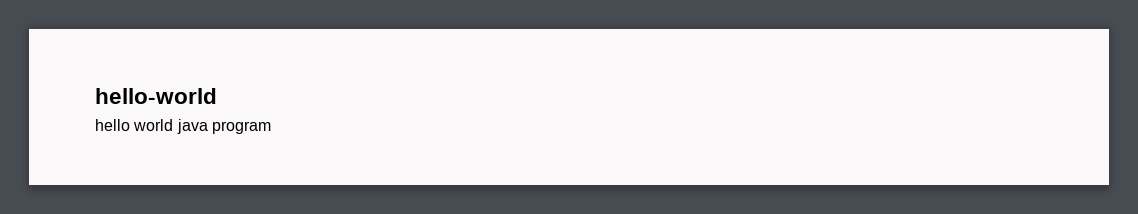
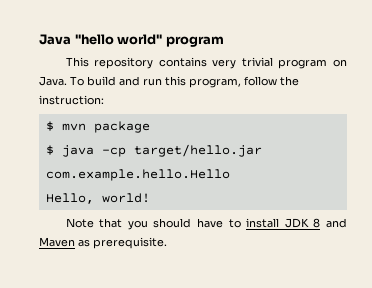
[95,88,217,104] [95,119,271,134] hello-world // hello world java program -> [39,34,224,47] [65,57,347,69] [39,76,299,88] [39,95,104,105] [45,121,150,133] [45,144,262,157] [45,169,230,181] [45,193,150,204] [65,218,347,230] [39,237,167,249] Java "hello world" program // This repository contains very trivial program on Java. To build and run this program, follow the instruction: // $ mvn package // $ java -cp target/hello.jar com.example.hello.Hello // Hello, world! // Note that you should have to install JDK 8 and Maven as prerequisite.

